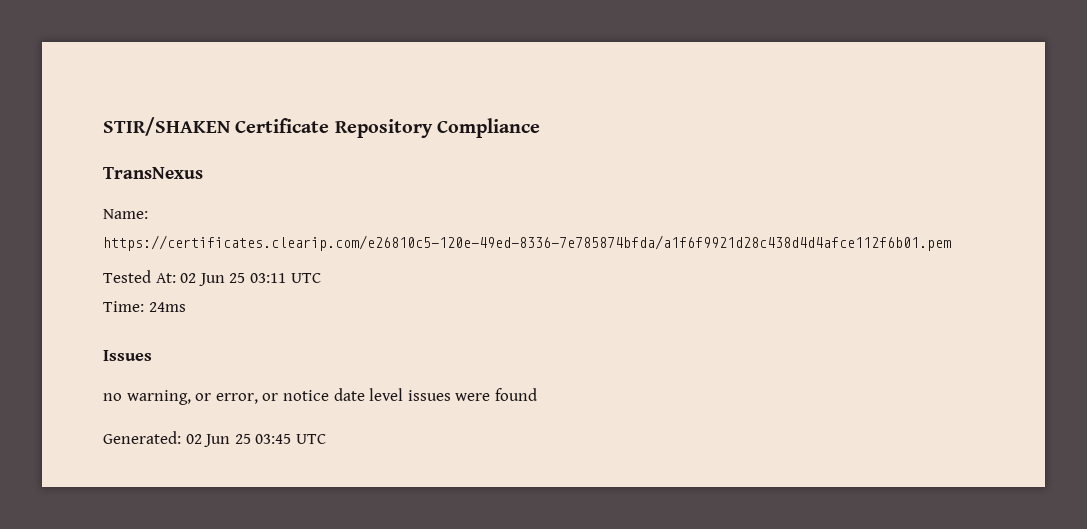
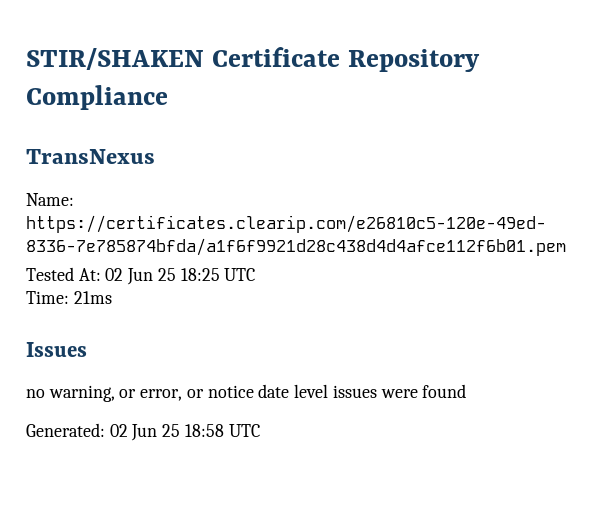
[249,273,286,283] 03:11 -> [180,268,220,281] 18:25
[148,302,186,312] 24ms -> [73,291,112,304] 21ms
[255,434,292,444] 03:45 -> [184,424,224,437] 18:58

